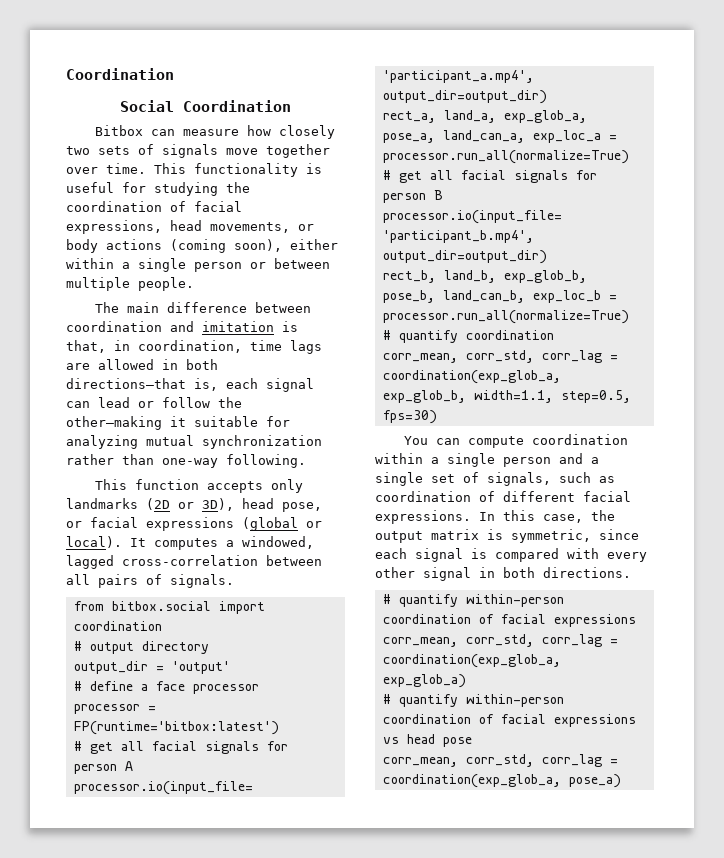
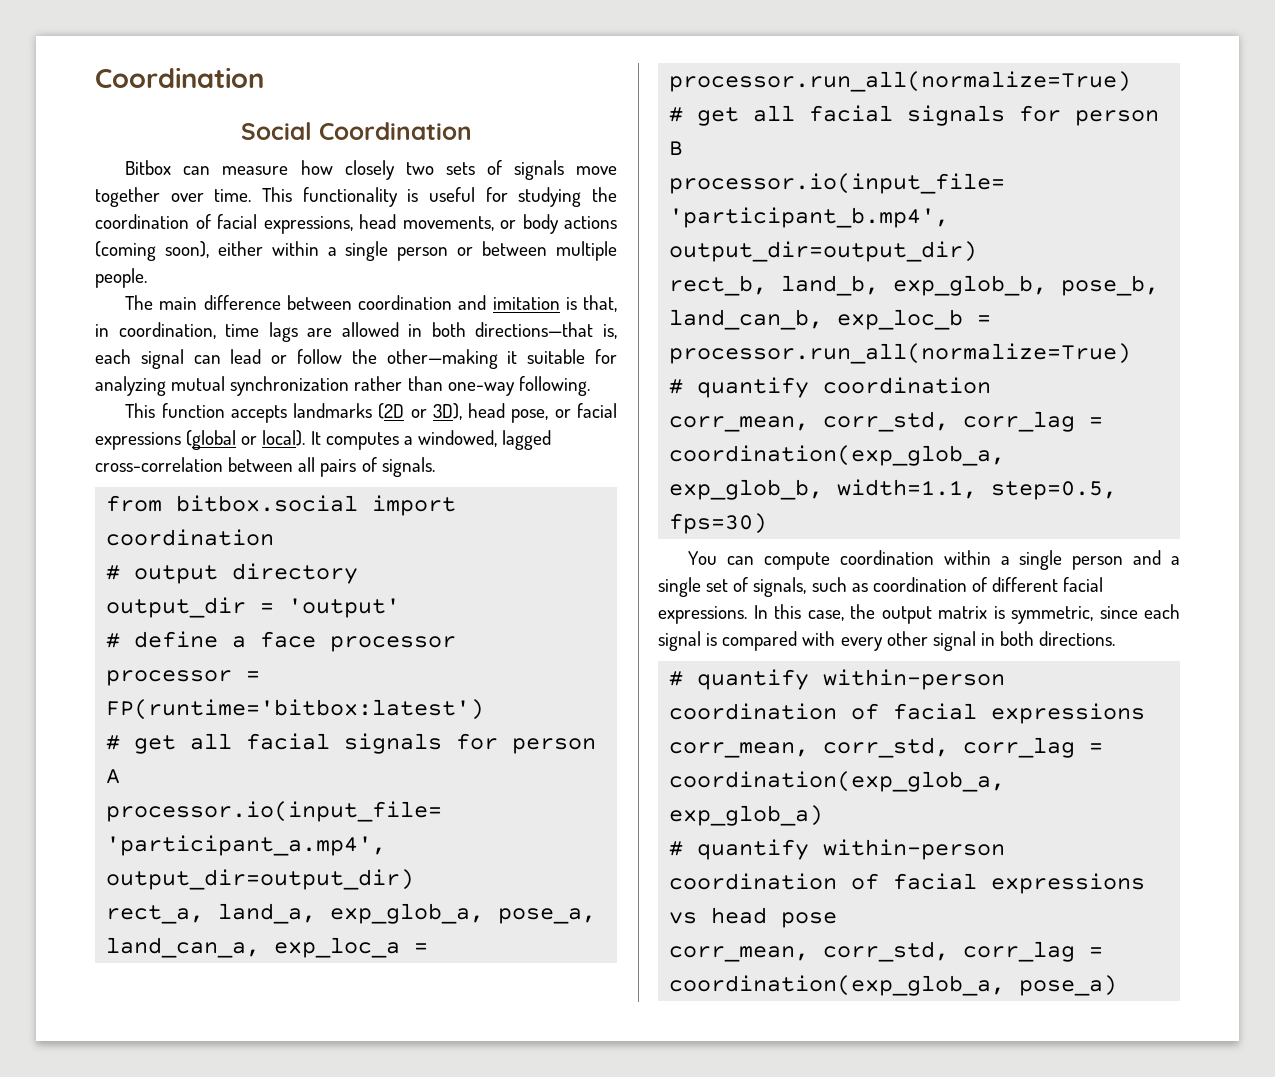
[270,479,303,493] only -> (287, 414) none

